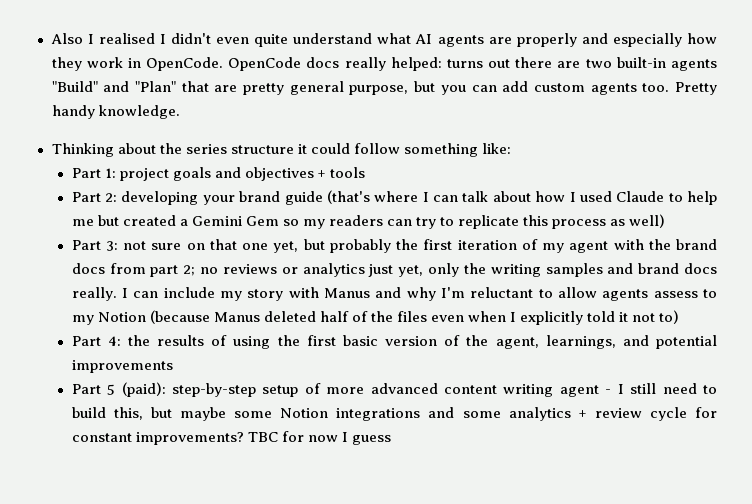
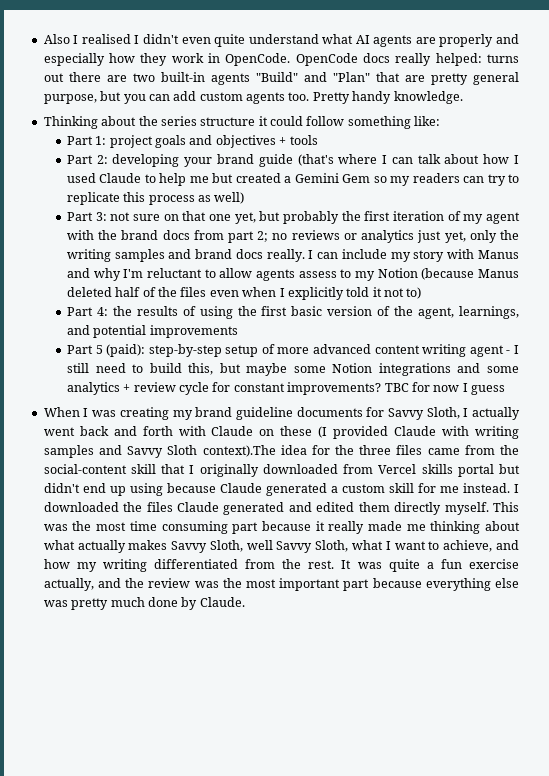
(391, 440) none -> [43,407,520,420] [43,426,519,439] [43,445,519,458] [43,464,521,477] [43,483,519,496] [43,502,519,515] [43,521,520,534] [43,540,520,553] [43,559,520,572] [43,578,519,591] [43,597,245,610] // When I was creating my brand guideline documents for Savvy Sloth, I actually went back and forth with Claude on these (I provided Claude with writing samples and Savvy Sloth context).The idea for the three files came from the social-content skill that I originally downloaded from Vercel skills portal but didn't end up using because Claude generated a custom skill for me instead. I downloaded the files Claude generated and edited them directly myself. This was the most time consuming part because it really made me thinking about what actually makes Savvy Sloth, well Savvy Sloth, what I want to achieve, and how my writing differentiated from the rest. It was quite a fun exercise actually, and the review was the most important part because everything else was pretty much done by Claude.

